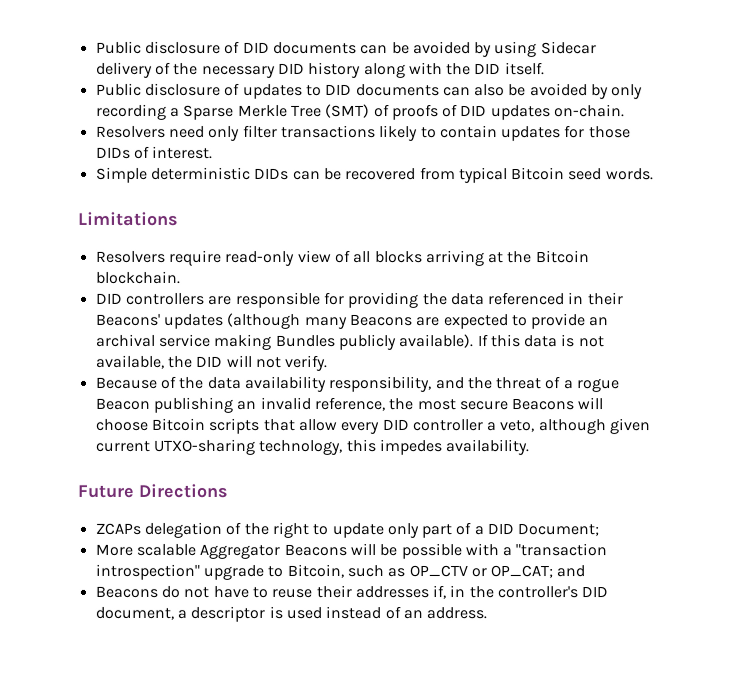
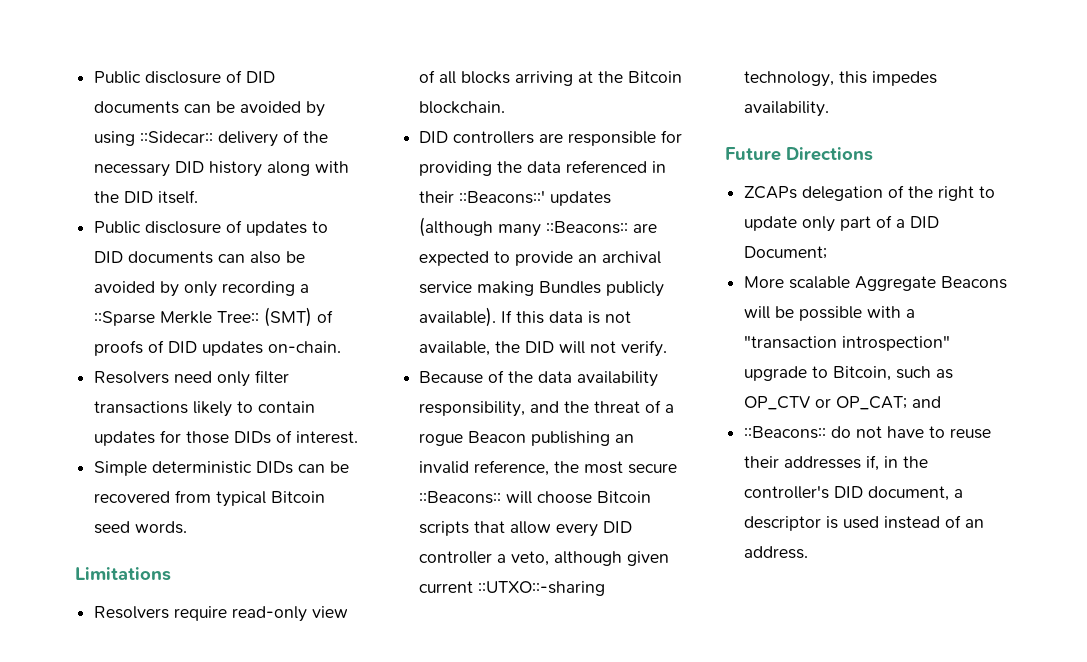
[540,41,597,55] Sidecar -> [140,131,214,143] ::Sidecar::
[183,104,322,120] Sparse Merkle Tree -> [94,311,260,326] ::Sparse Merkle Tree::
[95,313,161,326] Beacons' -> [459,190,546,204] ::Beacons::'
[349,313,413,327] Beacons -> [546,221,629,234] ::Beacons::
[511,398,575,411] Beacons -> [419,491,502,504] ::Beacons::
[152,438,255,455] UTXO-sharing -> [478,581,606,596] ::UTXO::-sharing
[199,543,281,559] Aggregator -> [855,276,937,291] Aggregate
[94,585,158,598] Beacons -> [744,426,827,439] ::Beacons::

